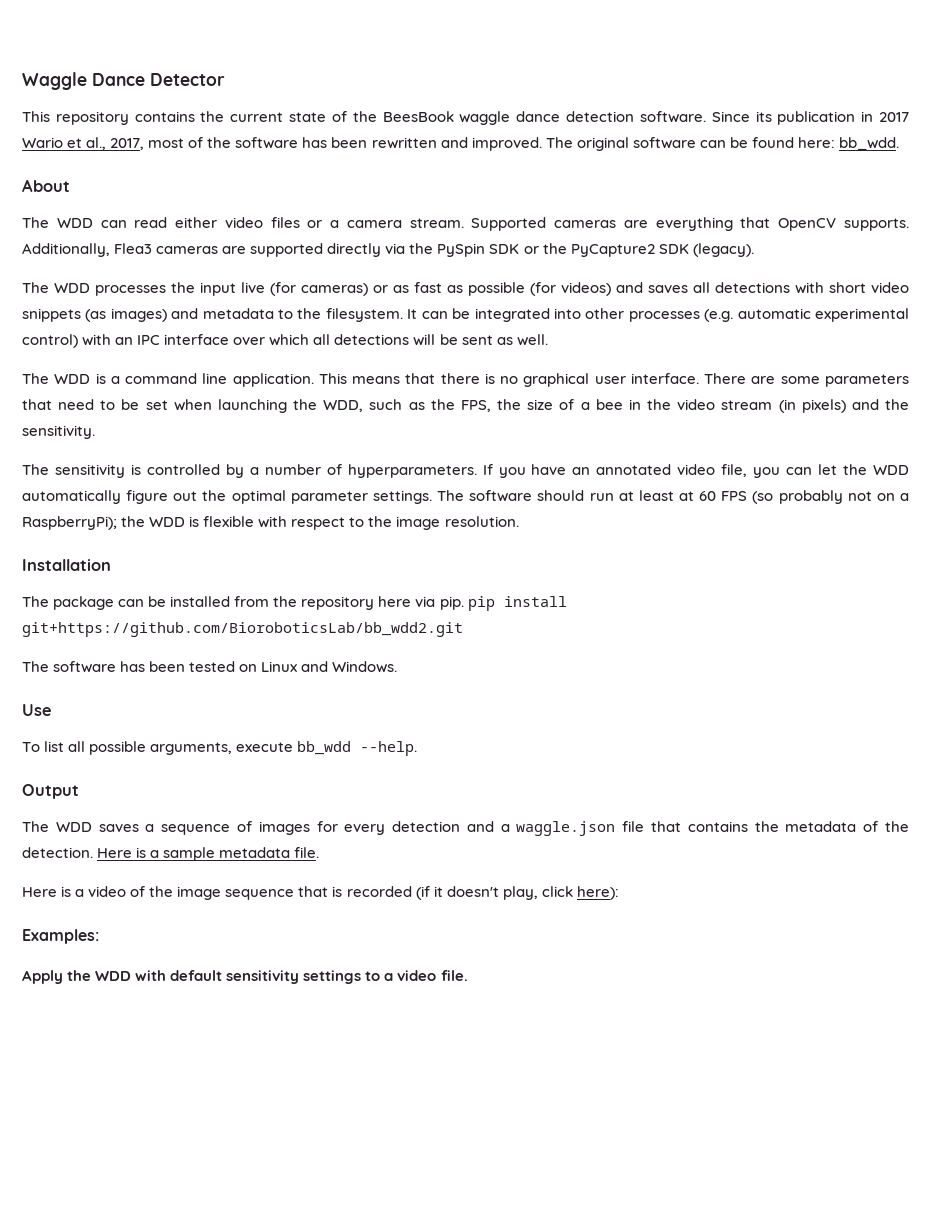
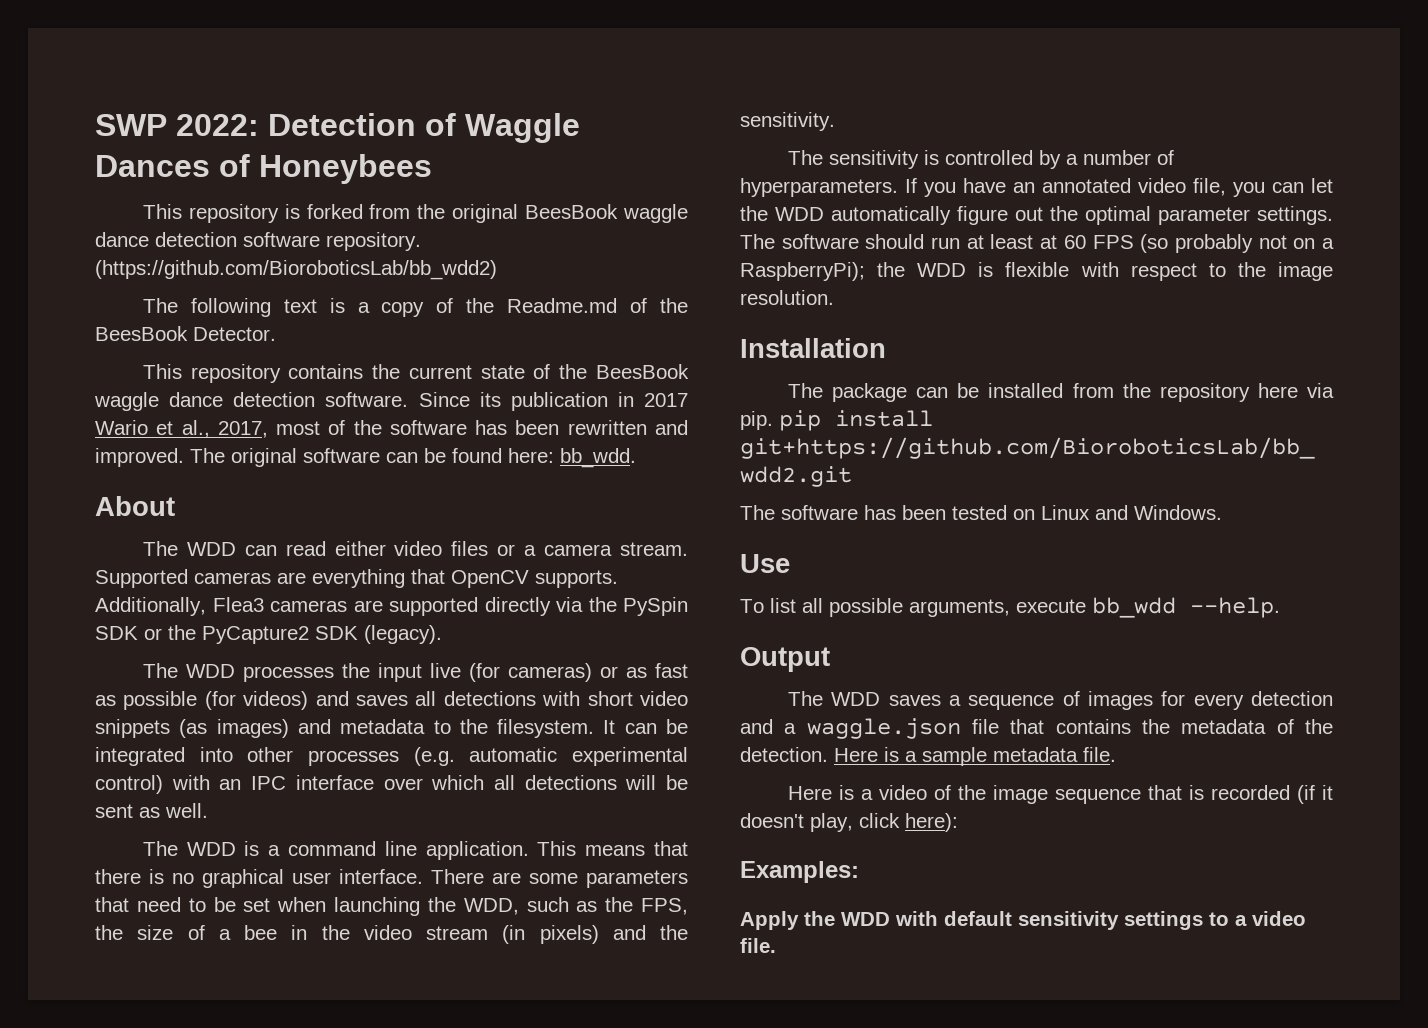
[22,72,225,90] Waggle Dance Detector -> [95,113,580,143] [95,154,432,184] [142,204,688,223] [95,232,421,251] [95,260,497,280] [142,298,688,317] [95,326,276,341] SWP 2022: Detection of Waggle Dances of Honeybees // This repository is forked from the original BeesBook waggle dance detection software repository. (https://github.com/BioroboticsLab/bb_wdd2) // The following text is a copy of the Readme.md of the BeesBook Detector.

